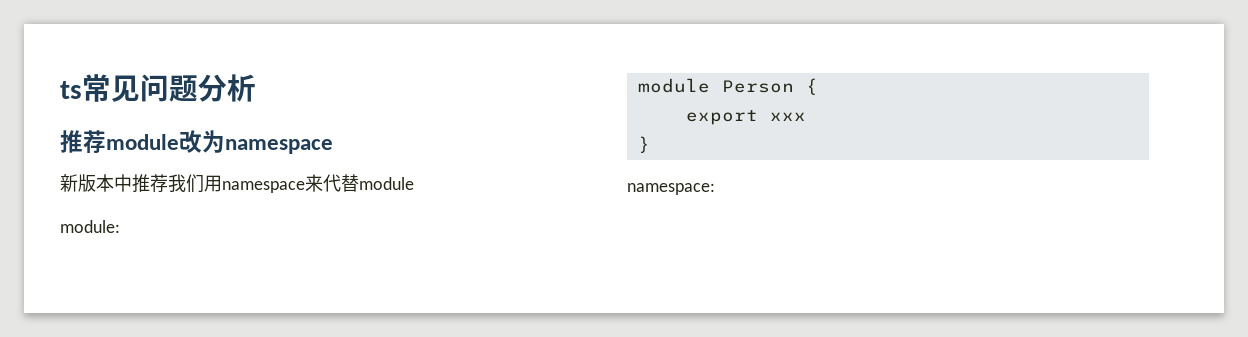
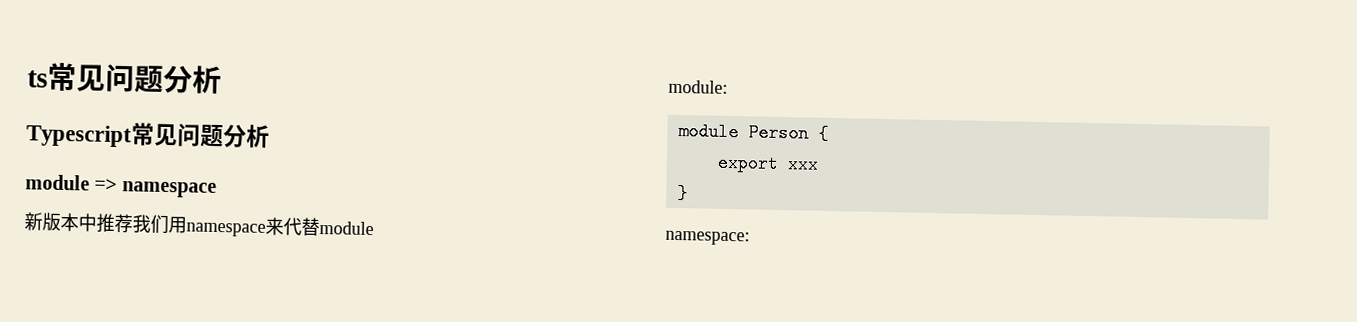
[60,130,225,154] 推荐module改为 -> [26,122,270,148] [25,174,118,192] Typescript常见问题分析 // module =>

